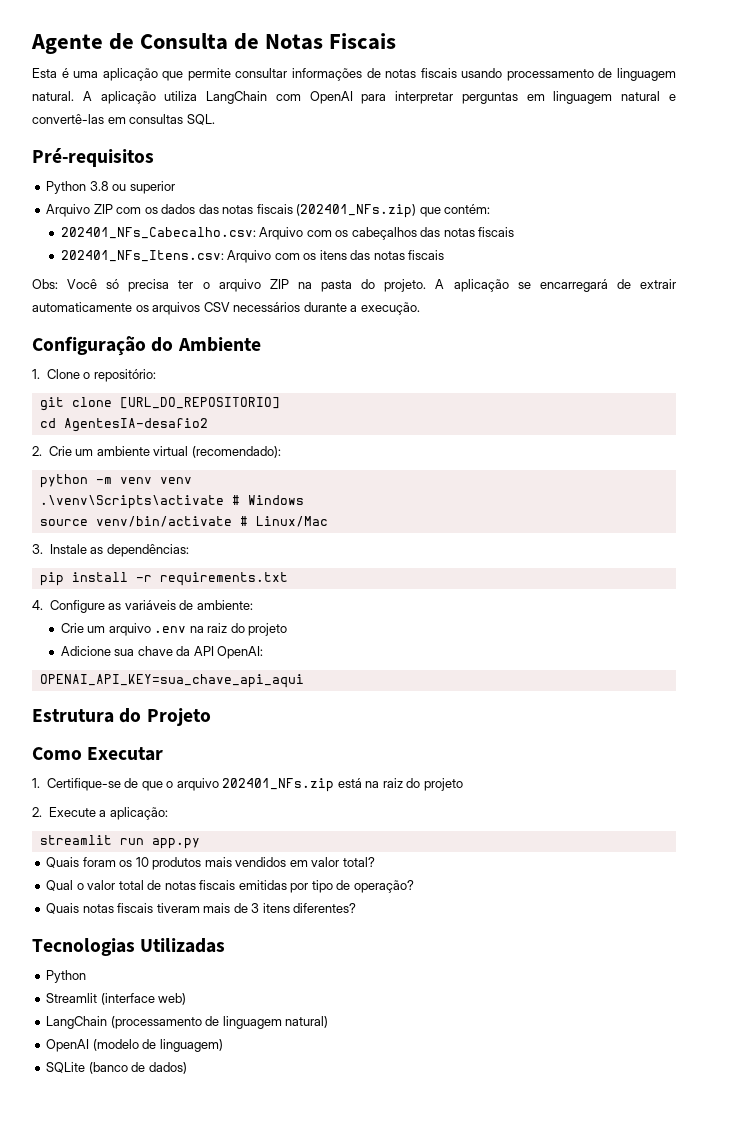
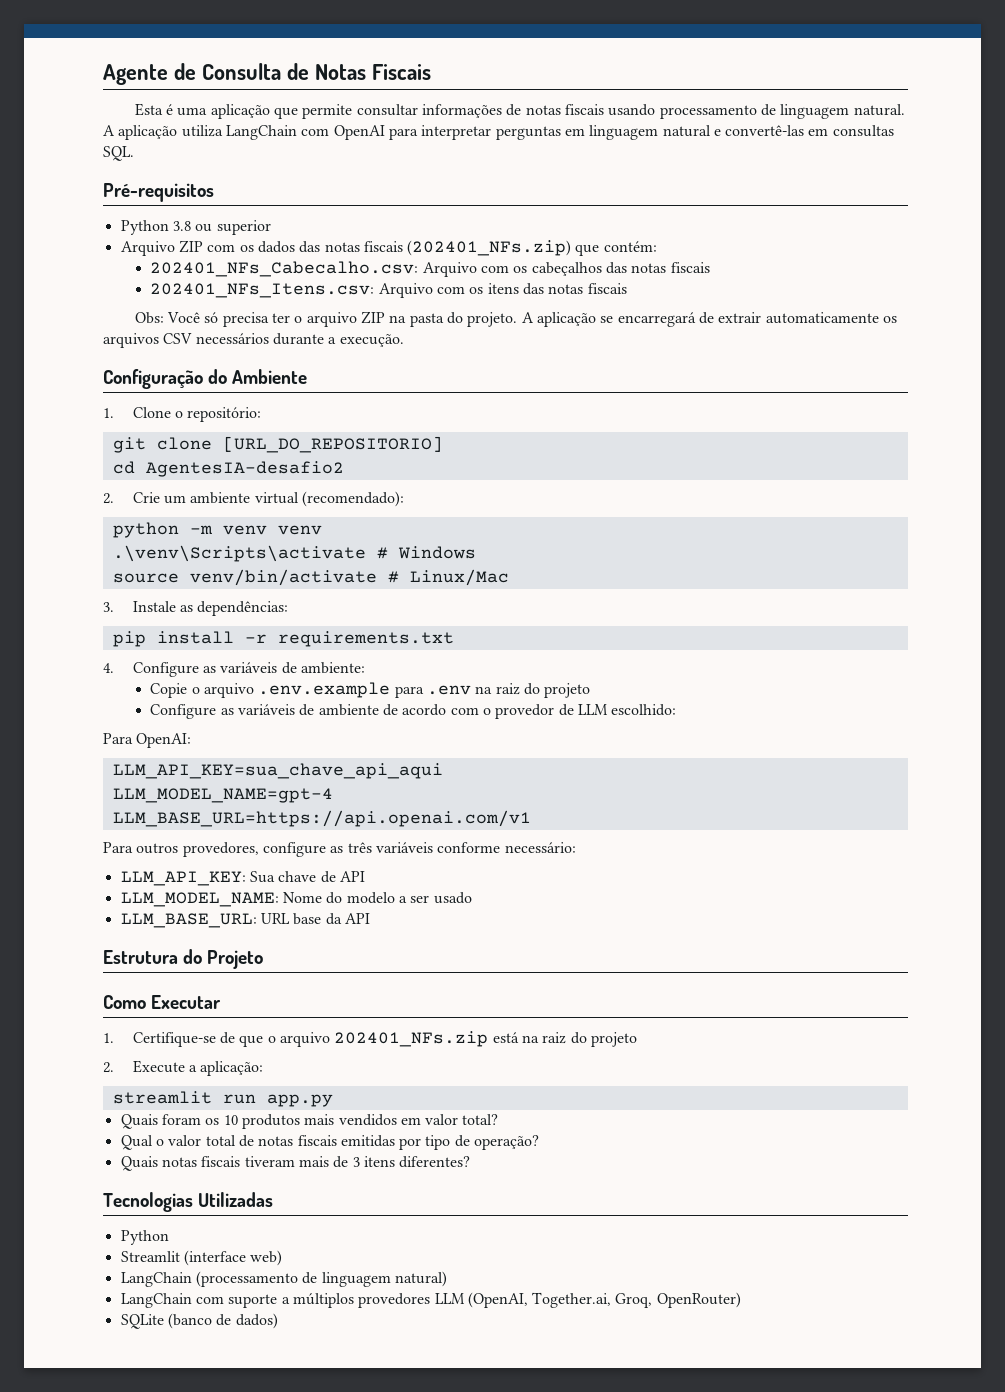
[60,623,151,636] Crie um arquivo -> [150,682,424,698] Copie o arquivo .env.example para
[60,646,173,656] Adicione sua chave -> [150,704,677,719] [103,733,192,748] [112,763,443,779] [112,788,333,803] [112,810,531,827] [103,842,576,857] [120,871,365,886] [120,892,472,907] [120,913,322,928] Configure as variáveis de ambiente de acordo com o provedor de LLM escolhido: // Para OpenAI: // LLM_API_KEY=sua_chave_api_aqui // LLM_MODEL_NAME=gpt-4 // LLM_BASE_URL=https://api.openai.com/v1 // Para outros provedores, configure as três variáveis conforme necessário: // LLM_API_KEY: Sua chave de API // LLM_MODEL_NAME: Nome do modelo a ser usado // LLM_BASE_URL: URL base
[217,646,264,659] [39,674,304,688] OpenAI: // OPENAI_API_KEY=sua_chave_api_aqui -> (370, 918) none
[46,1039,223,1052] OpenAI (modelo de linguagem) -> [120,1292,741,1308] LangChain com suporte a múltiplos provedores LLM (OpenAI, Together.ai, Groq, OpenRouter)

